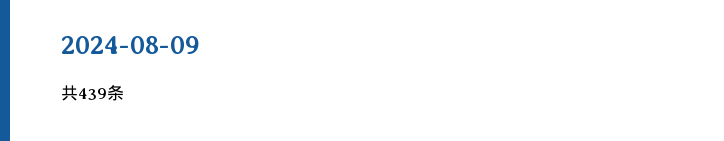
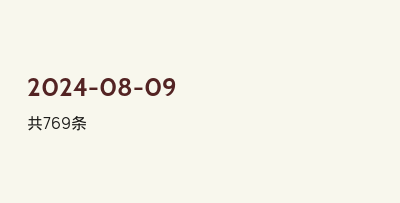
[78,88,107,100] 439 -> [43,117,71,129] 769

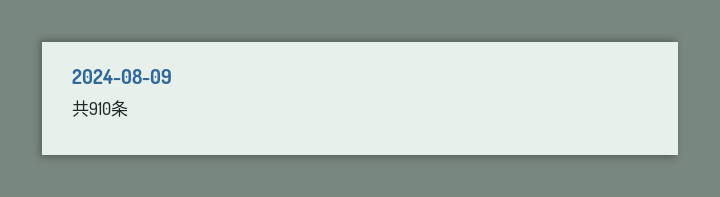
[43,117,71,129] 769 -> [89,102,111,115] 910

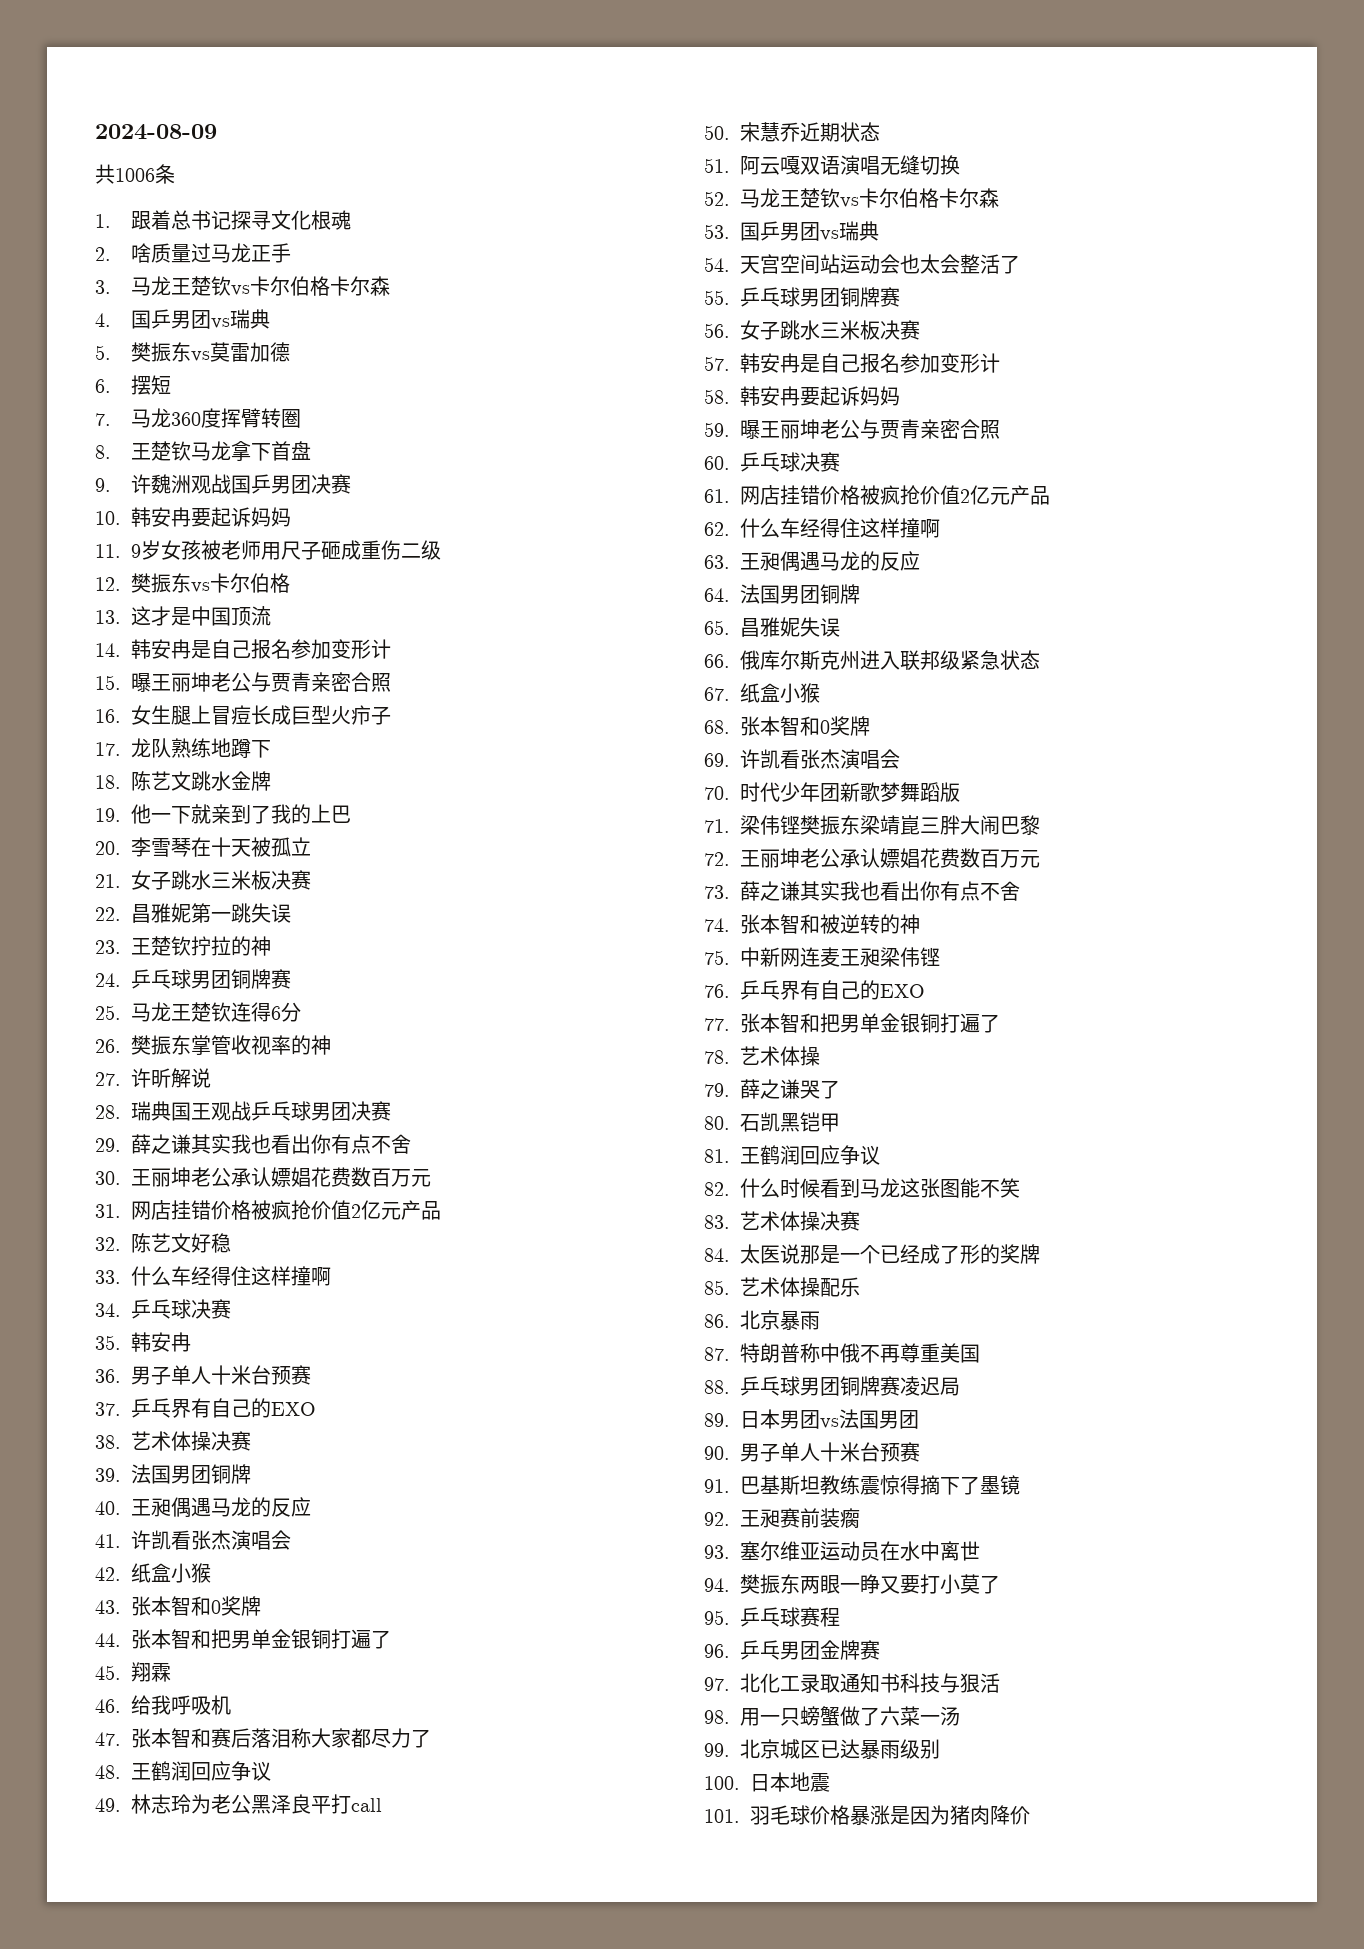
[89,102,111,115] 910 -> [115,168,155,182] 1006
(128, 108) none -> [95,210,352,230] [95,243,292,263] [95,276,391,296] [95,309,271,329] [95,342,291,362] [95,375,172,395] [95,408,302,428] [95,441,312,462] [95,474,352,494] [95,507,292,527] [95,540,442,560] [95,573,291,593] [95,606,272,626] [95,639,392,659] [95,672,392,692] [95,705,392,725] [95,738,272,759] [95,771,272,791] [95,804,352,824] [95,837,312,857] [95,870,312,890] [95,903,292,923] [95,936,272,956] [95,969,292,989] [95,1002,302,1022] [95,1035,332,1055] [95,1068,212,1088] [95,1101,392,1121] [95,1134,412,1154] [95,1167,432,1187] [95,1200,442,1220] [95,1233,232,1253] [95,1266,332,1286] [95,1299,232,1319] [95,1332,192,1352] [95,1365,312,1385] [95,1398,317,1418] [95,1431,252,1451] [95,1464,252,1484] [95,1497,312,1518] [95,1530,292,1550] [95,1563,212,1583] [95,1596,262,1616] [95,1629,392,1649] [95,1662,172,1682] [95,1695,232,1715] [95,1728,432,1748] [95,1761,272,1781] [95,1794,383,1814] [704,122,881,142] [704,155,961,175] [704,188,1000,208] [704,221,880,241] [704,254,1021,274] [704,287,901,307] [704,320,921,340] [704,353,1001,373] [704,386,901,406] [704,419,1001,439] [704,452,841,472] [704,485,1051,505] [704,518,941,538] [704,551,921,572] [704,584,861,604] [704,617,841,637] [704,650,1041,671] [704,683,821,703] [704,716,871,736] [704,749,901,769] [704,782,961,802] [704,815,1041,835] [704,848,1041,868] [704,881,1021,901] [704,914,921,934] [704,947,941,967] [704,980,926,1000] [704,1013,1001,1033] [704,1046,821,1066] [704,1079,841,1099] [704,1112,841,1132] [704,1145,881,1165] [704,1178,1021,1198] [704,1211,861,1231] [704,1244,1041,1264] [704,1277,861,1297] [704,1310,821,1330] [704,1343,981,1363] [704,1376,961,1396] [704,1409,920,1429] [704,1442,921,1462] [704,1475,1021,1495] [704,1508,861,1528] [704,1541,981,1561] [704,1574,1001,1594] [704,1607,841,1627] [704,1640,881,1660] [704,1673,1001,1693] [704,1706,961,1726] [704,1739,941,1759] [704,1772,830,1792] [704,1805,1030,1825] // 1.跟着总书记探寻文化根魂 // 2.啥质量过马龙正手 // 3.马龙王楚钦vs卡尔伯格卡尔森 // 4.国乒男团vs瑞典 // 5.樊振东vs莫雷加德 // 6.摆短 // 7.马龙360度挥臂转圈 // 8.王楚钦马龙拿下首盘 // 9.许魏洲观战国乒男团决赛 // 10.韩安冉要起诉妈妈 // 11. 9岁女孩被老师用尺子砸成重伤二级 // 12.樊振东vs卡尔伯格 // 13.这才是中国顶流 // 14.韩安冉是自己报名参加变形计 // 15.曝王丽坤老公与贾青亲密合照 // 16.女生腿上冒痘长成巨型火疖子 // 17.龙队熟练地蹲下 // 18.陈艺文跳水金牌 // 19.他一下就亲到了我的上巴 // 20.李雪琴在十天被孤立 // 21.女子跳水三米板决赛 // 22.昌雅妮第一跳失误 // 23.王楚钦拧拉的神 // 24.乒乓球男团铜牌赛 // 25.马龙王楚钦连得6分 // 26.樊振东掌管收视率的神 // 27.许昕解说 // 28.瑞典国王观战乒乓球男团决赛 // 29.薛之谦其实我也看出你有点不舍 // 30.王丽坤老公承认嫖娼花费数百万元 // 31.网店挂错价格被疯抢价值2亿元产品 // 32.陈艺文好稳 // 33.什么车经得住这样撞啊 // 34.乒乓球决赛 // 35.韩安冉 // 36.男子单人十米台预赛 // 37.乒乓界有自己的EXO // 38.艺术体操决赛 // 39.法国男团铜牌 // 40.王昶偶遇马龙的反应 // 41.许凯看张杰演唱会 // 42.纸盒小猴 // 43.张本智和0奖牌 // 44.张本智和把男单金银铜打遍了 // 45.翔霖 // 46.给我呼吸机 // 47.张本智和赛后落泪称大家都尽力了 // 48.王鹤润回应争议 // 49.林志玲为老公黑泽良平打call // 50.宋慧乔近期状态 // 51.阿云嘎双语演唱无缝切换 // 52.马龙王楚钦vs卡尔伯格卡尔森 // 53.国乒男团vs瑞典 // 54.天宫空间站运动会也太会整活了 // 55.乒乓球男团铜牌赛 // 56.女子跳水三米板决赛 // 57.韩安冉是自己报名参加变形计 // 58.韩安冉要起诉妈妈 // 59.曝王丽坤老公与贾青亲密合照 // 60.乒乓球决赛 // 61.网店挂错价格被疯抢价值2亿元产品 // 62.什么车经得住这样撞啊 // 63.王昶偶遇马龙的反应 // 64.法国男团铜牌 // 65.昌雅妮失误 // 66.俄库尔斯克州进入联邦级紧急状态 // 67.纸盒小猴 // 68.张本智和0奖牌 // 69.许凯看张杰演唱会 // 70.时代少年团新歌梦舞蹈版 // 71.梁伟铿樊振东梁靖崑三胖大闹巴黎 // 72.王丽坤老公承认嫖娼花费数百万元 // 73.薛之谦其实我也看出你有点不舍 // 74.张本智和被逆转的神 // 75.中新网连麦王昶梁伟铿 // 76.乒乓界有自己的EXO // 77.张本智和把男单金银铜打遍了 // 78.艺术体操 // 79.薛之谦哭了 // 80.石凯黑铠甲 // 81.王鹤润回应争议 // 82.什么时候看到马龙这张图能不笑 // 83.艺术体操决赛 // 84.太医说那是一个已经成了形的奖牌 // 85.艺术体操配乐 // 86.北京暴雨 // 87.特朗普称中俄不再尊重美国 // 88.乒乓球男团铜牌赛凌迟局 // 89.日本男团vs法国男团 // 90.男子单人十米台预赛 // 91.巴基斯坦教练震惊得摘下了墨镜 // 92.王昶赛前装瘸 // 93.塞尔维亚运动员在水中离世 // 94.樊振东两眼一睁又要打小莫了 // 95.乒乓球赛程 // 96.乒乓男团金牌赛 // 97.北化工录取通知书科技与狠活 // 98.用一只螃蟹做了六菜一汤 // 99.北京城区已达暴雨级别 // 100.日本地震 // 101.羽毛球价格暴涨是因为猪肉降价

